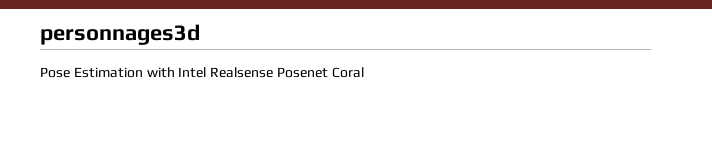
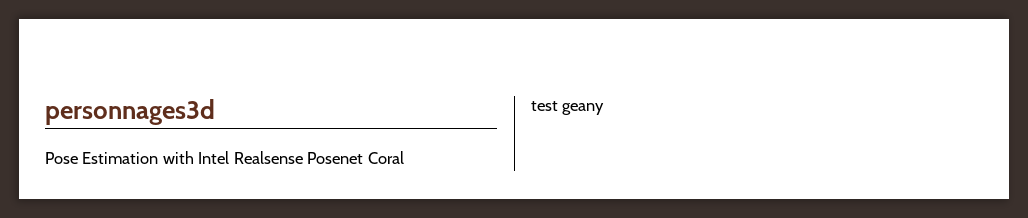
(364, 72) none -> [531,101,605,115] // test geany

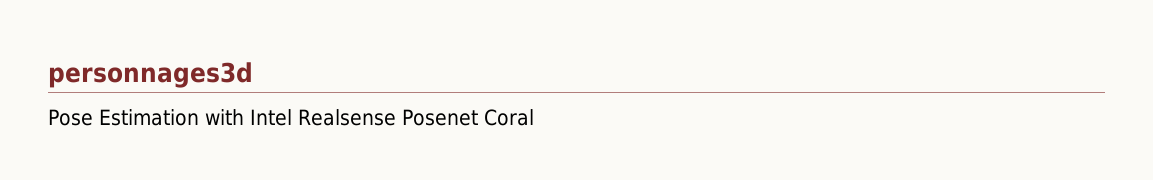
[531,101,605,115] // test geany -> (534, 117) none

